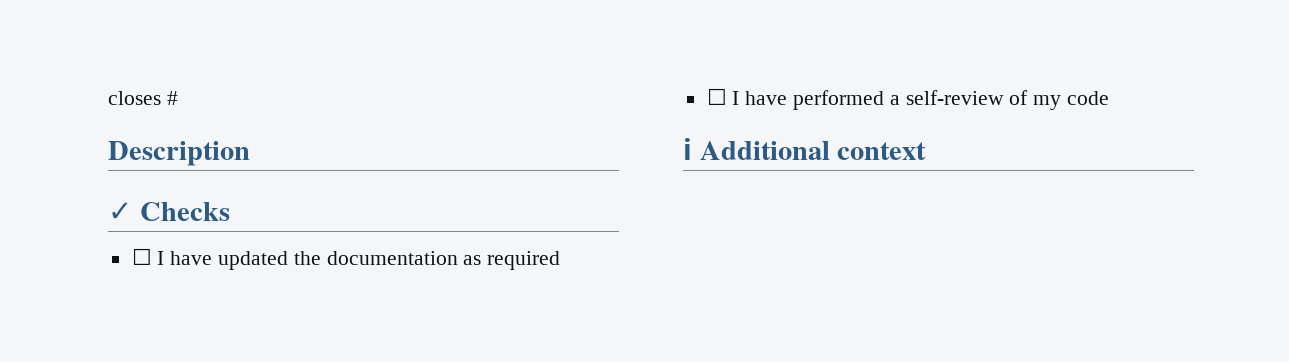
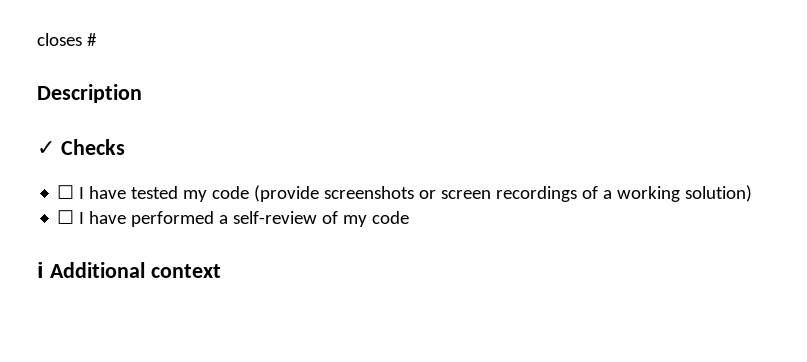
[218,251,561,270] updated the documentation as required -> [131,185,753,202] tested my code (provide screenshots or screen recordings of a working solution)

